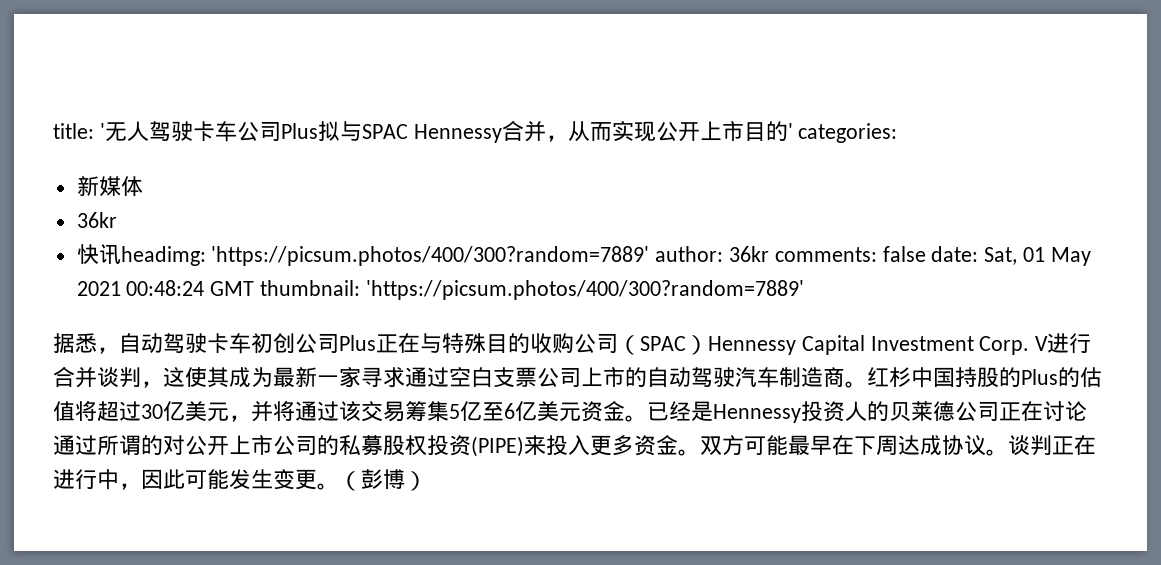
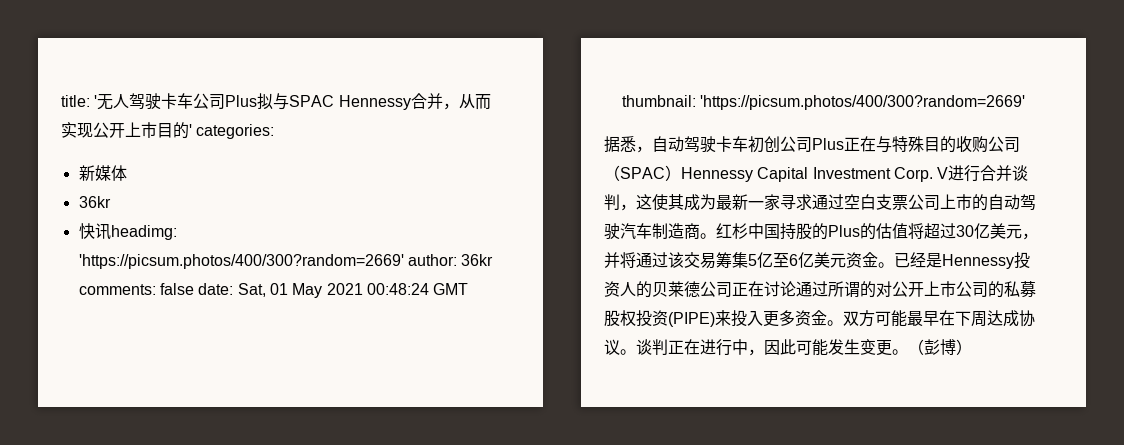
[211,246,650,266] 'https://picsum.photos/400/300?random=7889' -> [78,254,404,269] 'https://picsum.photos/400/300?random=2669'
[365,280,804,300] 'https://picsum.photos/400/300?random=7889' -> [699,95,1025,110] 'https://picsum.photos/400/300?random=2669'

